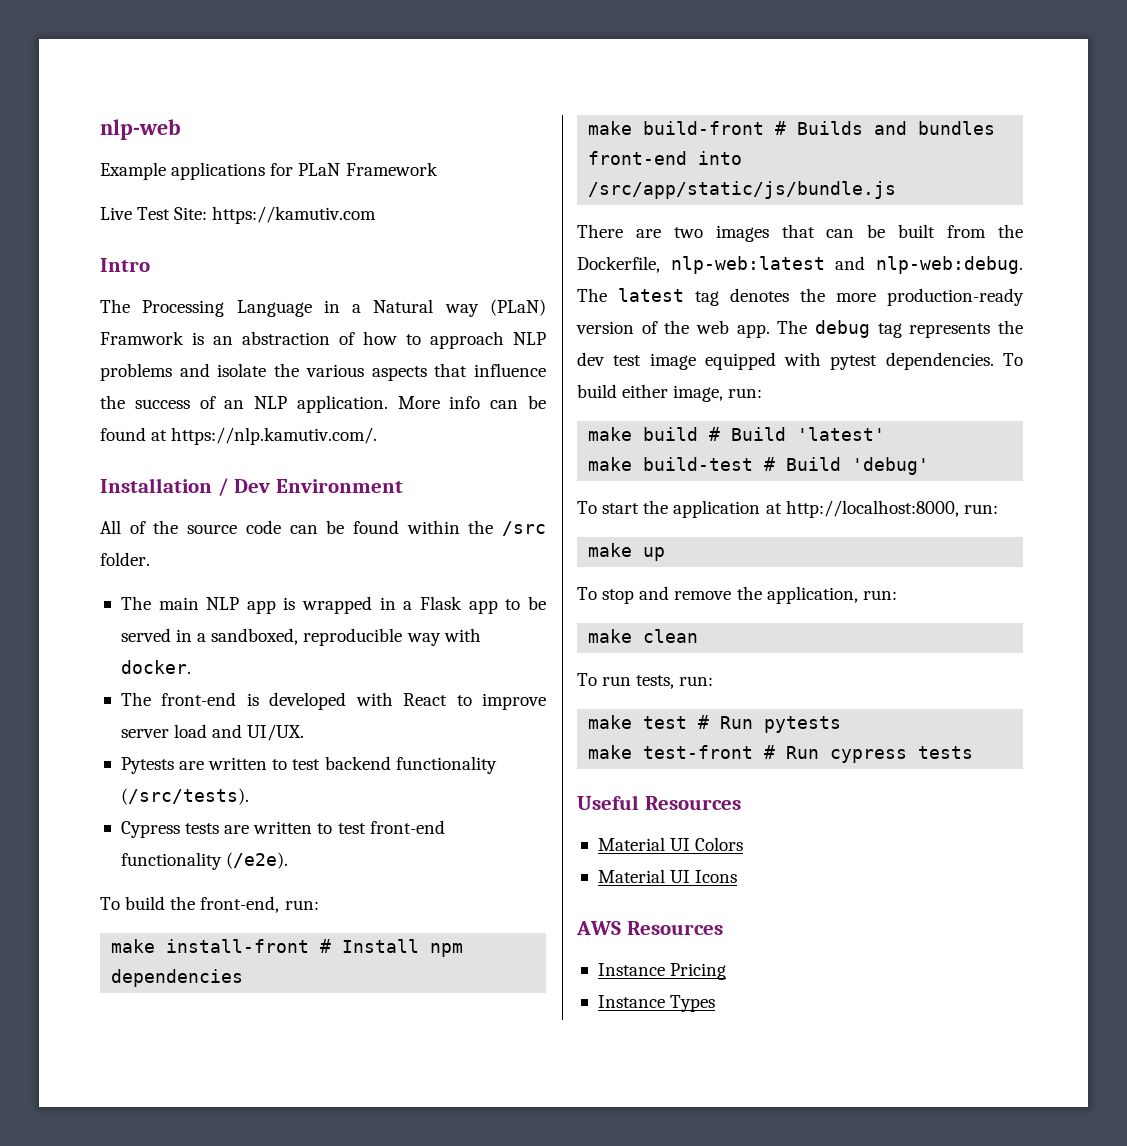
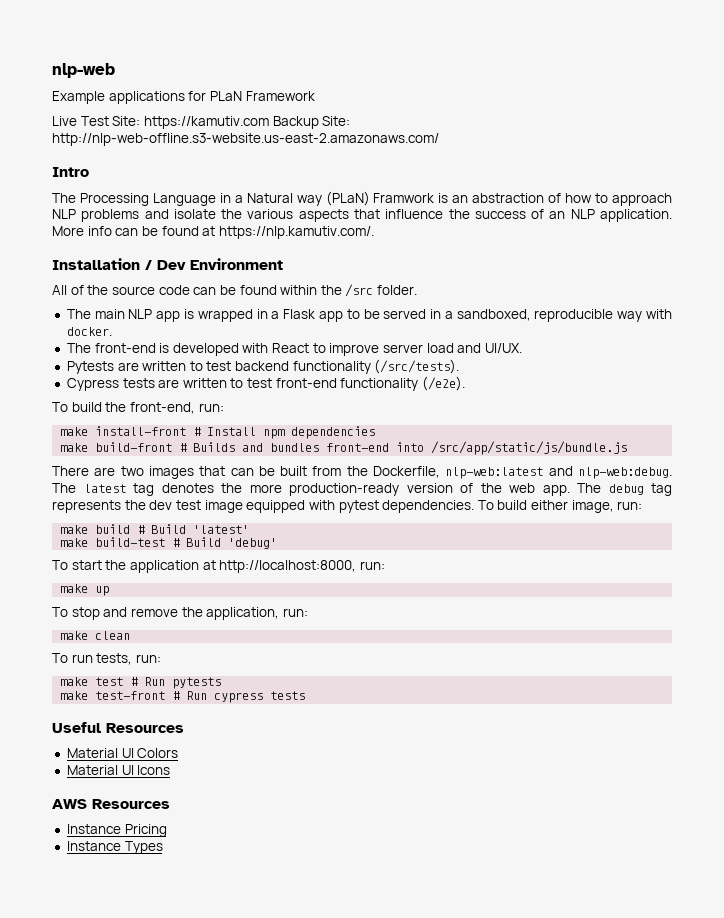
(377, 215) none -> [272,116,351,129] [52,133,439,146] Backup Site: http://nlp-web-offline.s3-website.us-east-2.amazonaws.com/

